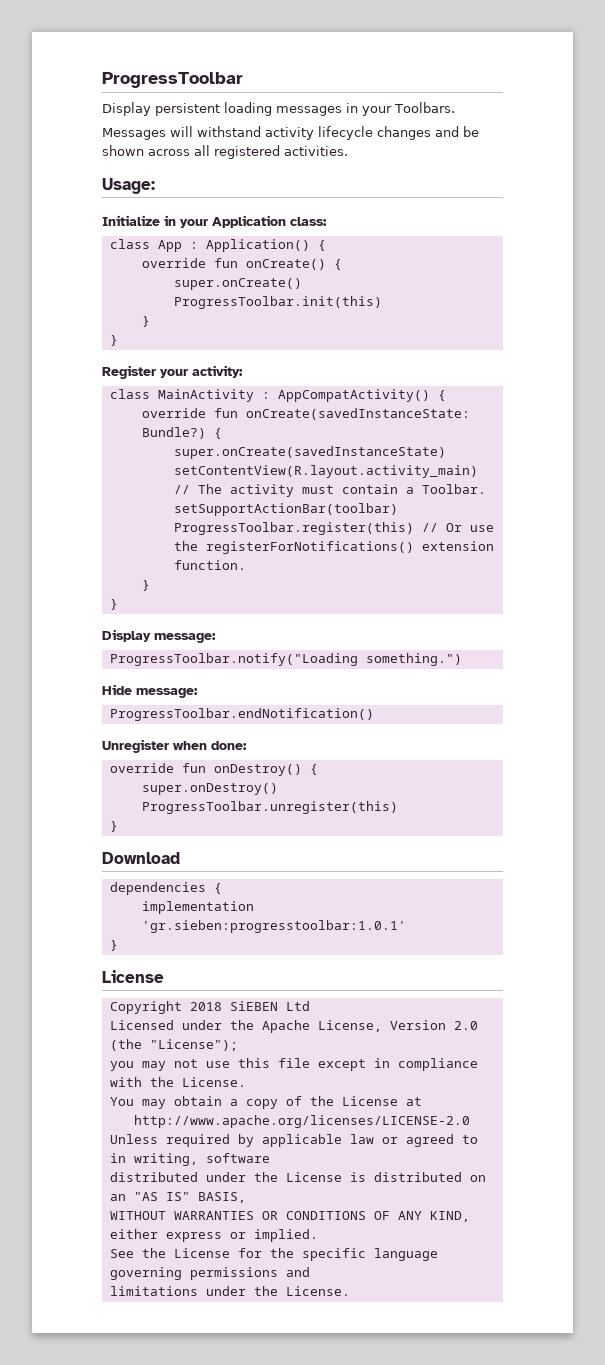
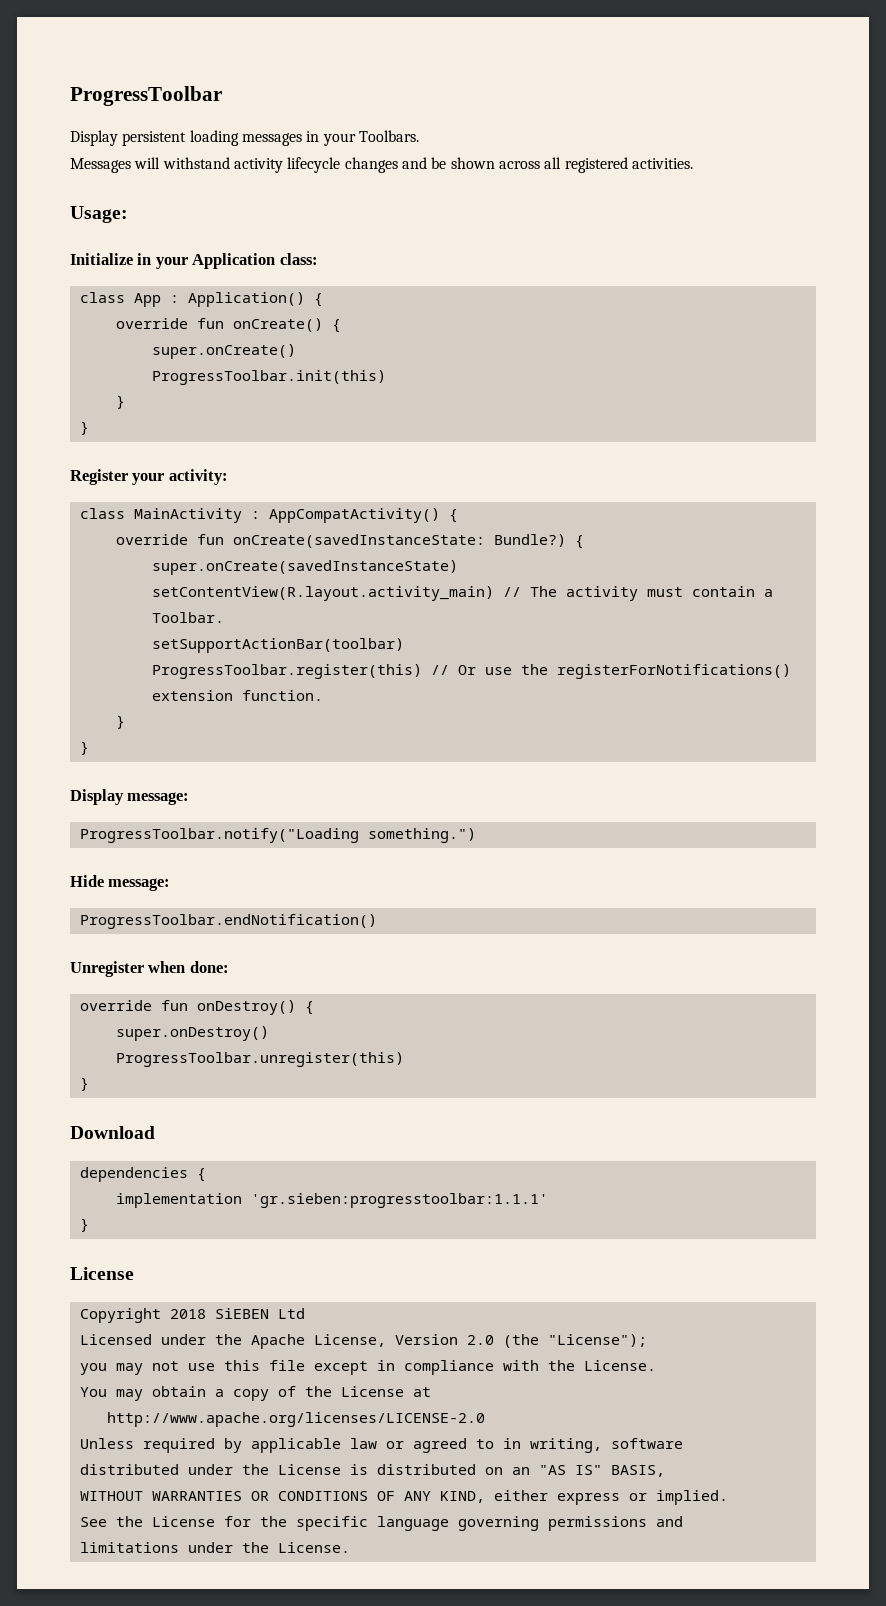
[141,920,406,933] 'gr.sieben:progresstoolbar:1.0.1' -> [250,1193,548,1208] 'gr.sieben:progresstoolbar:1.1.1'

